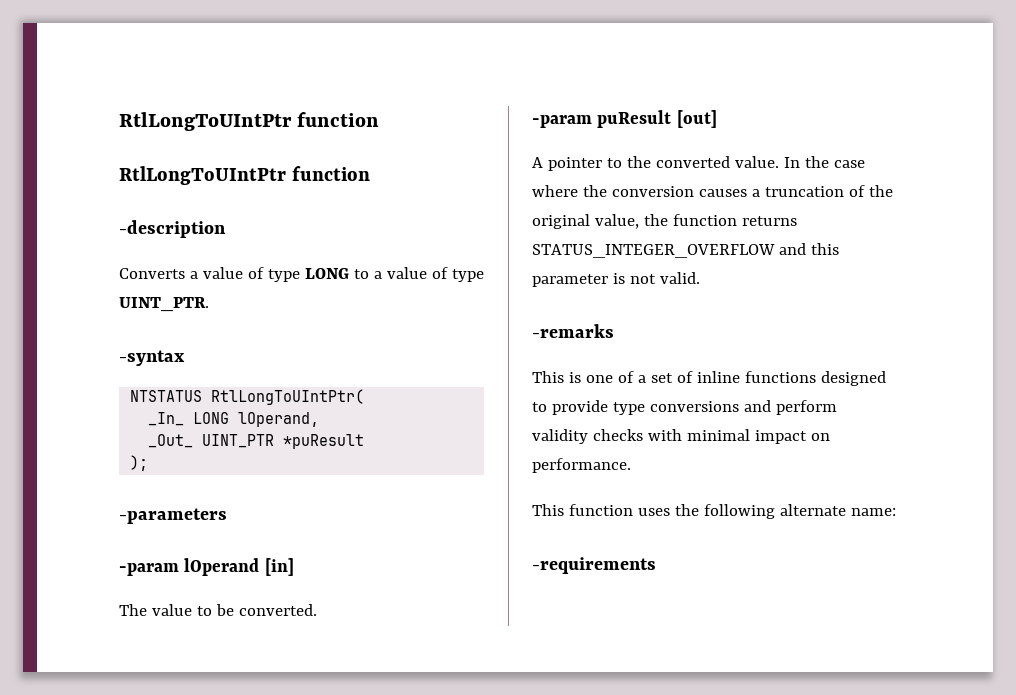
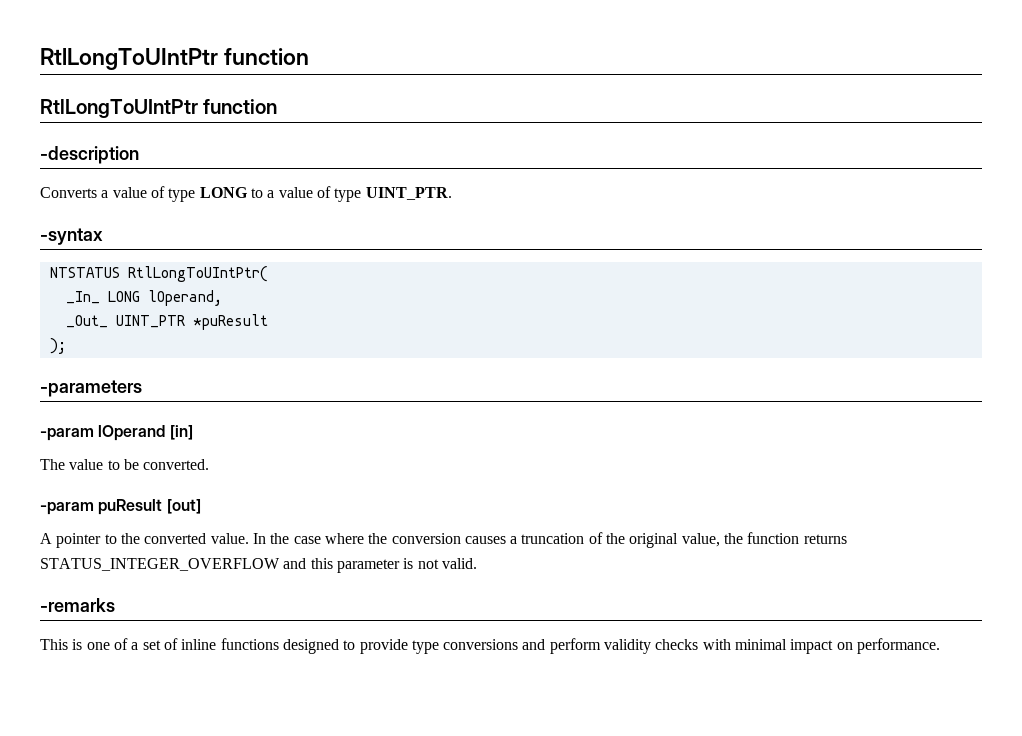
[532,504,896,519] [532,557,656,574] // This function uses the following alternate name: // -requirements -> (941, 646) none

